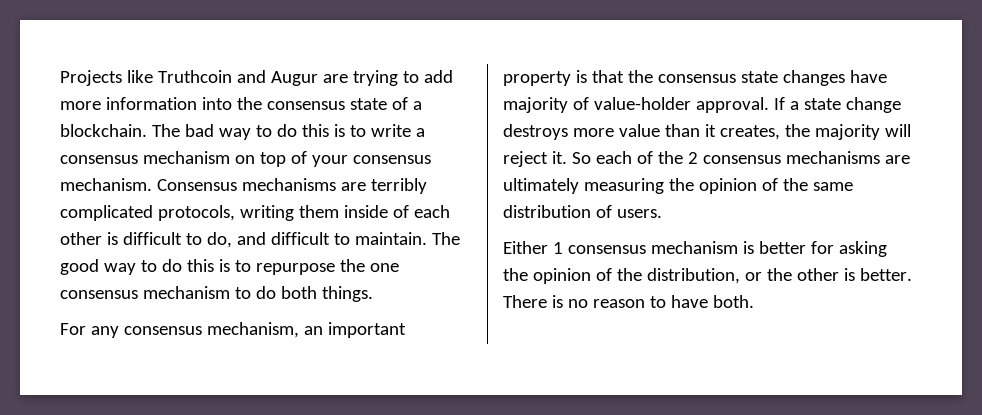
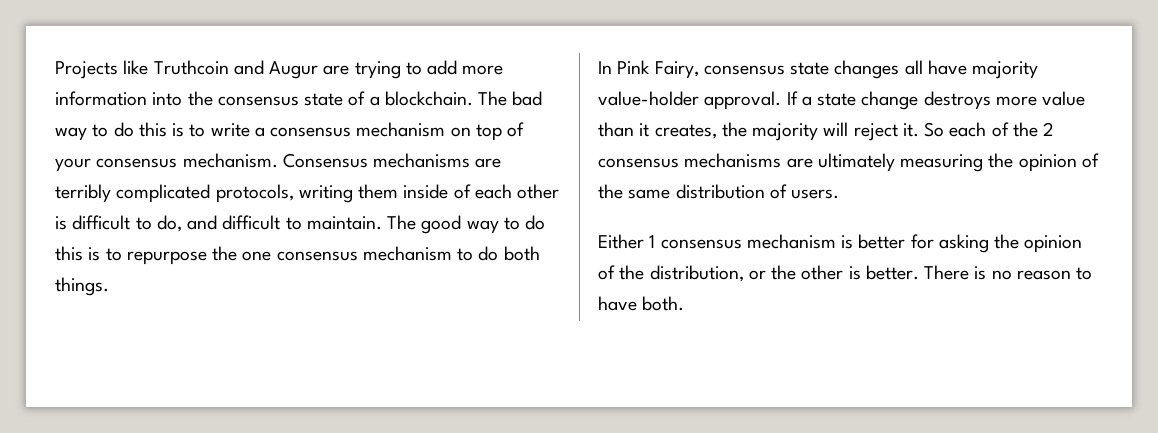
[60,322,406,338] [503,70,653,86] For any consensus mechanism, an important property is that the -> [598,60,699,79] In Pink Fairy,
(845, 78) none -> [904,60,923,75] all
[572,97,589,110] of -> (1039, 70) none

